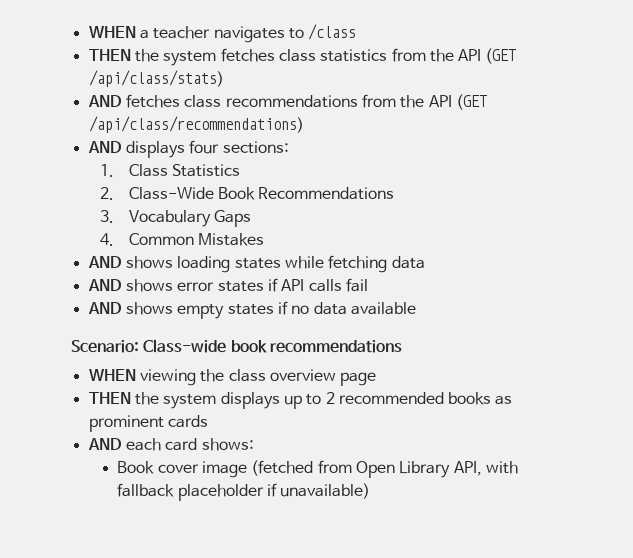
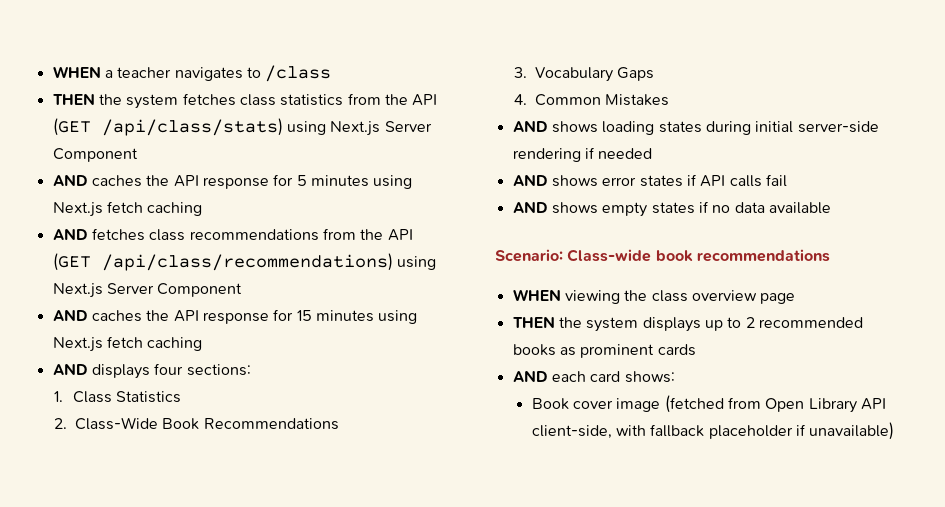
(224, 78) none -> [286,121,432,136] [52,148,138,162] [52,174,413,189] [52,201,203,217] using Next.js Server Component // AND caches the API response for 5 minutes using Next.js fetch caching
(304, 124) none -> [396,256,436,270] [52,283,243,298] [52,309,418,324] [52,336,203,352] using Next.js Server Component // AND caches the API response for 15 minutes using Next.js fetch caching
[284,255,425,273] while fetching data -> [705,121,879,135] [512,147,653,162] during initial server-side rendering if needed
[453,461,482,476] API, -> [860,398,886,410] [531,425,612,439] API client-side,

